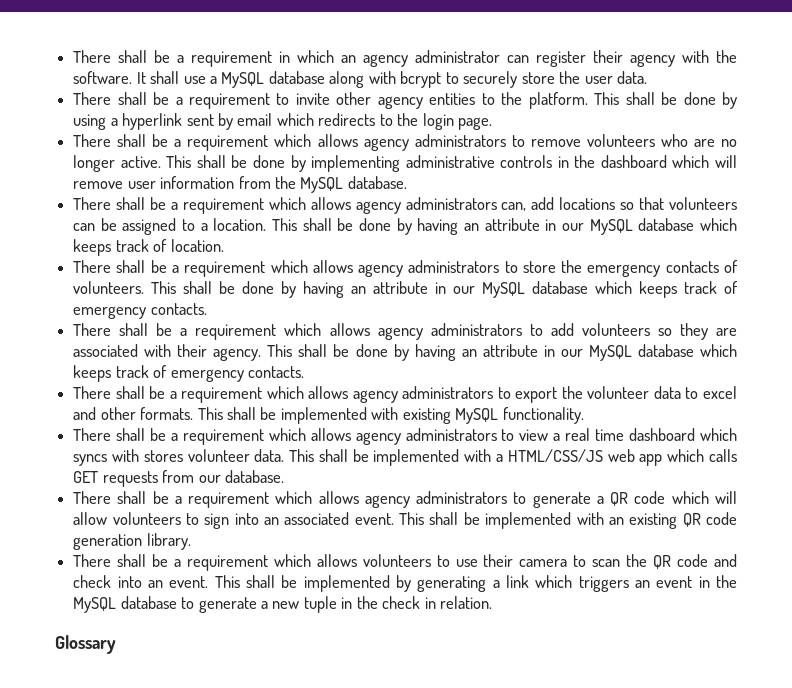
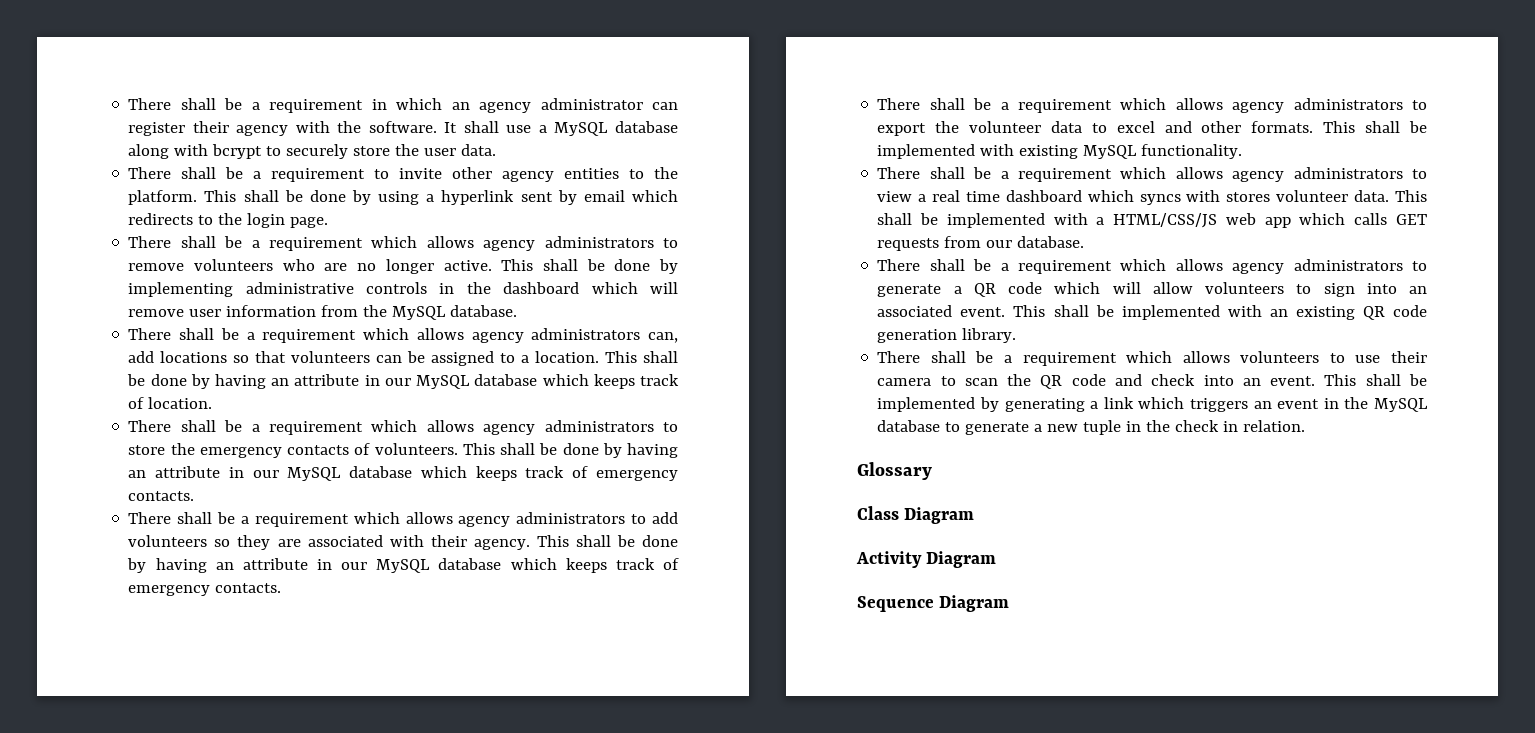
(116, 644) none -> [857,506,975,524] [856,551,997,568] [857,595,1010,612] // Class Diagram // Activity Diagram // Sequence Diagram

